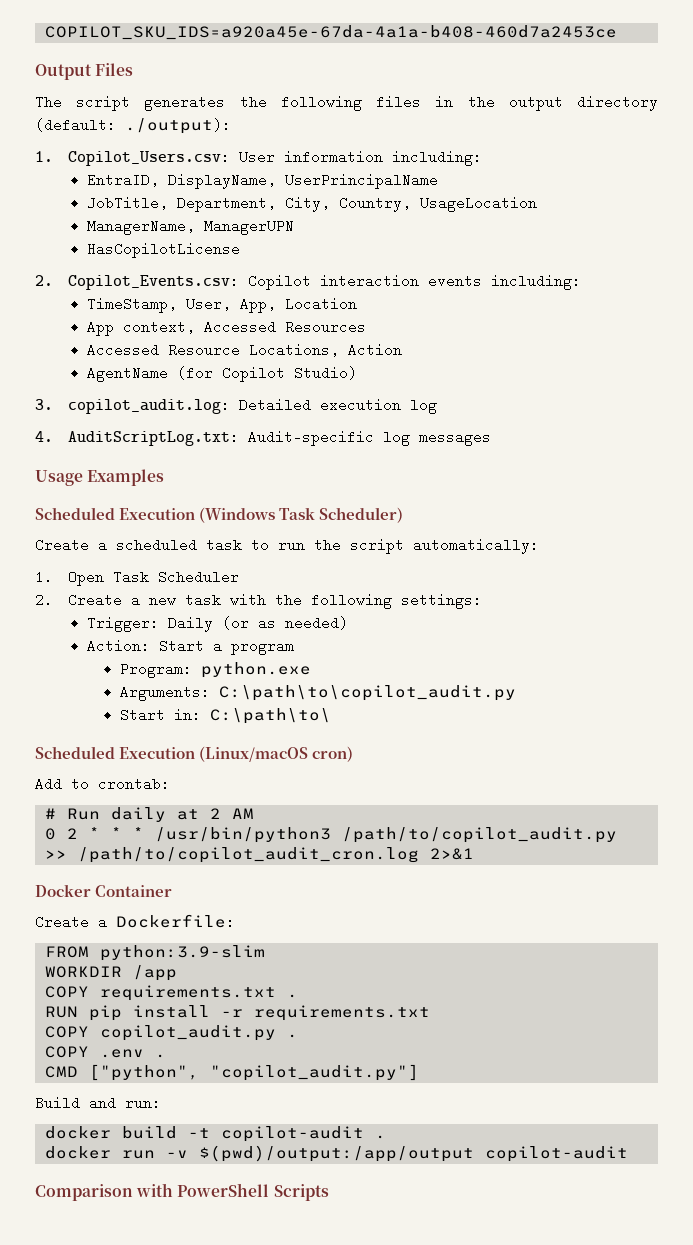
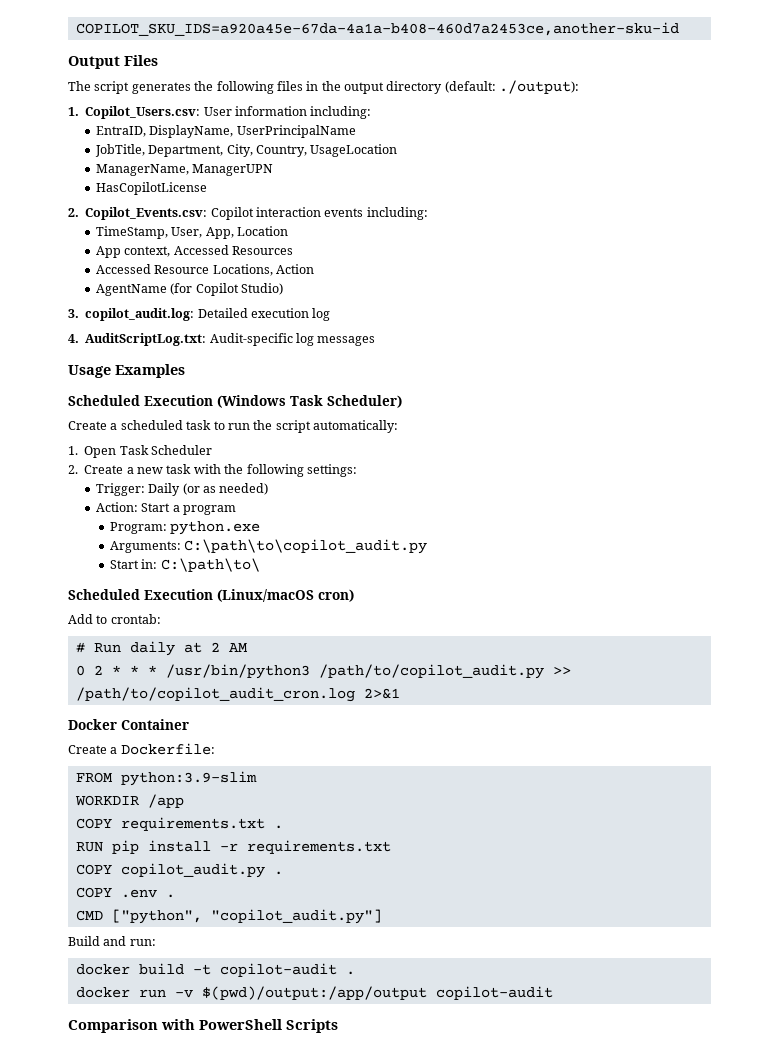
[45,25,618,40] COPILOT_SKU_IDS=a920a45e-67da-4a1a-b408-460d7a2453ce -> [75,22,679,36] COPILOT_SKU_IDS=a920a45e-67da-4a1a-b408-460d7a2453ce,another-sku-id

